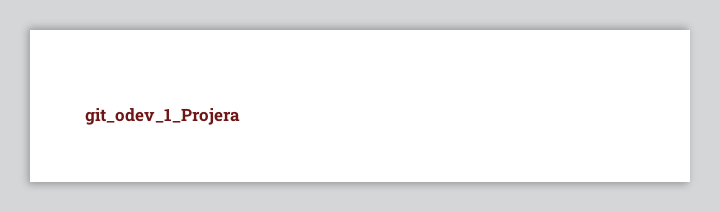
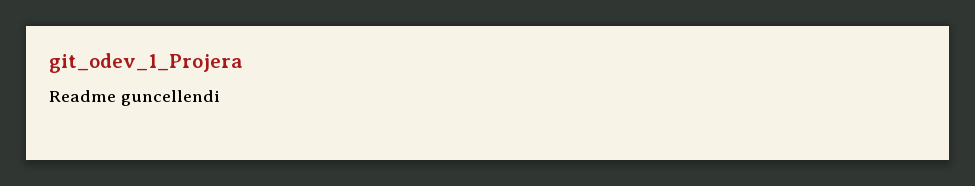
(240, 116) none -> [49,90,220,106] // Readme guncellendi

